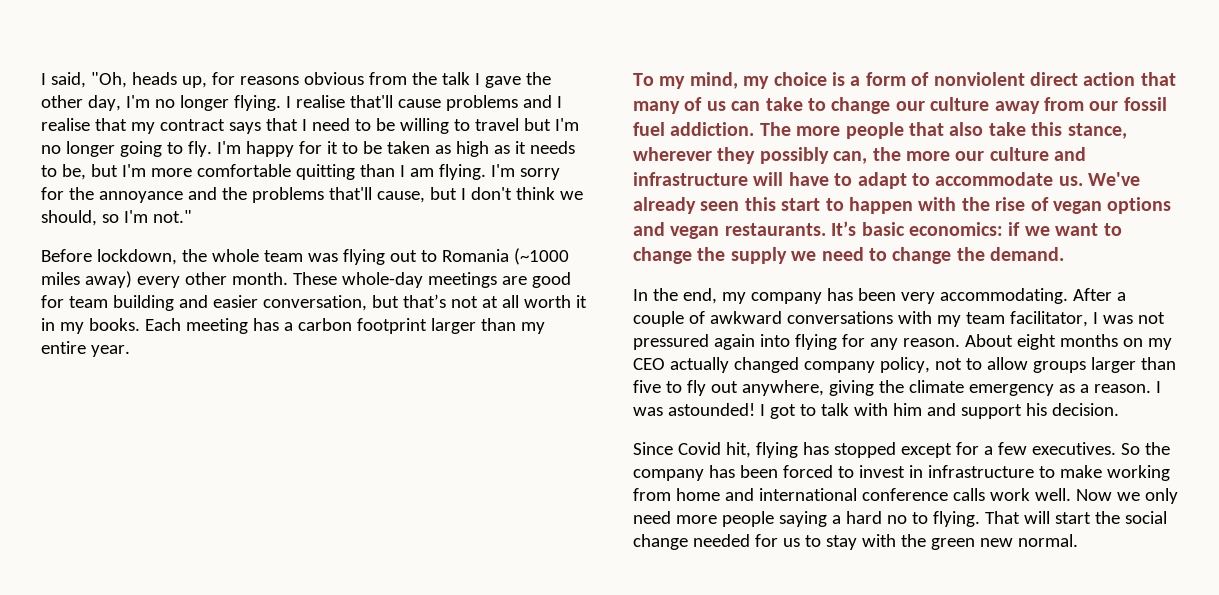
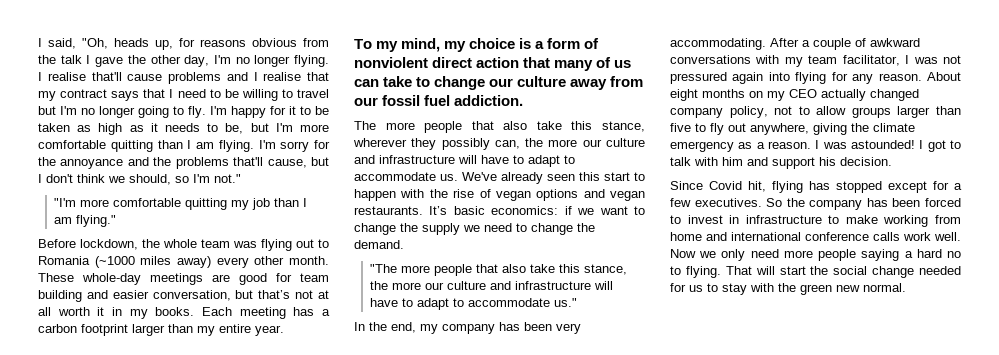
(192, 216) none -> [54,198,308,210] [54,215,117,227] // "I'm more comfortable quitting my job than I am flying."
(755, 129) none -> (524, 100) //
(1065, 254) none -> [370,264,628,276] [370,281,614,290] [370,298,578,310] // "The more people that also take this stance, the more our culture and infrastructure will have to adapt to accommodate us."

